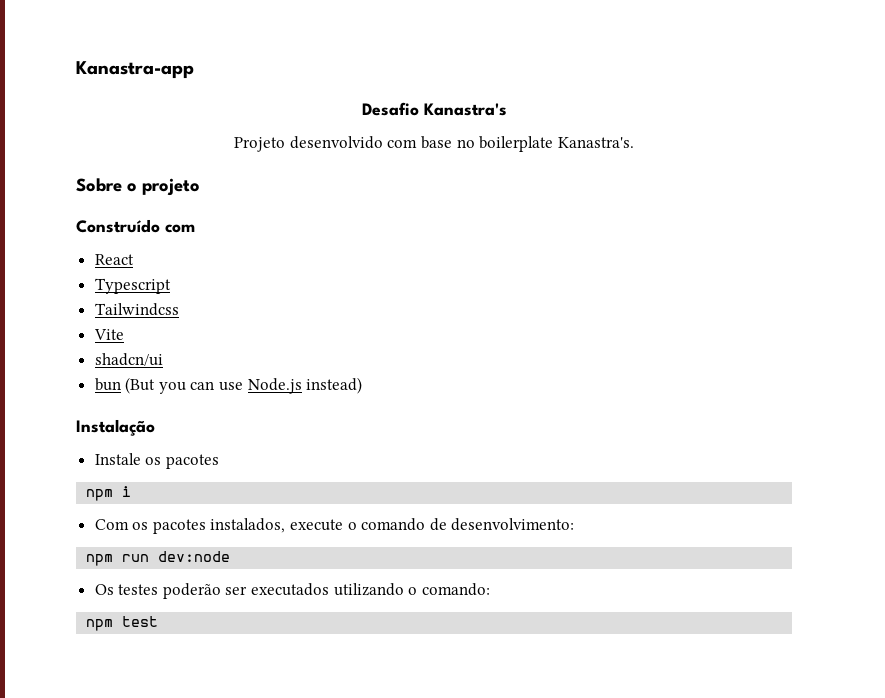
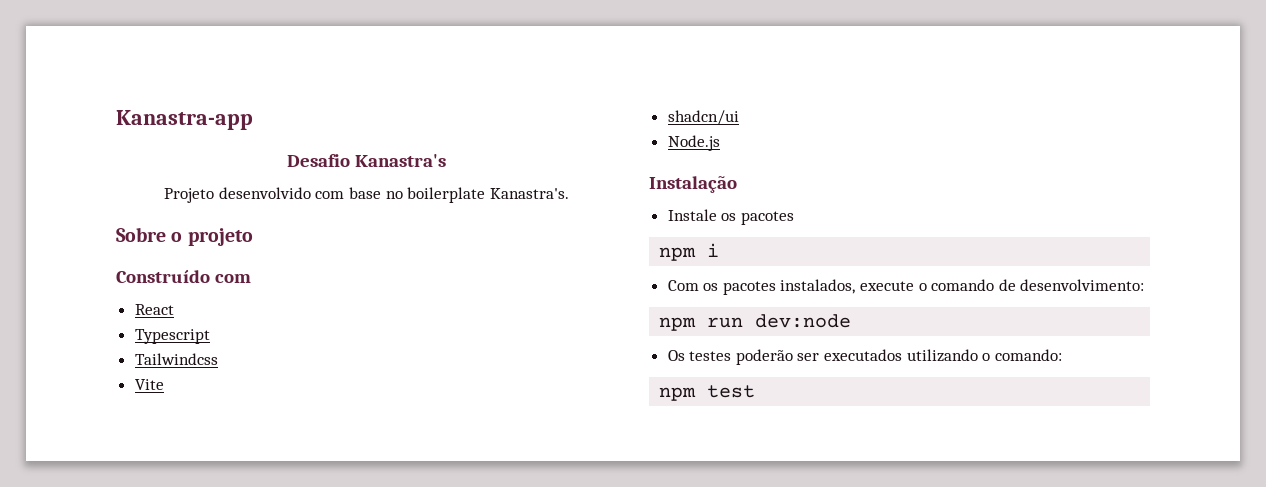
[94,377,244,394] bun (But you can use -> (739, 117) none
[306,377,363,394] instead) -> (720, 143) none

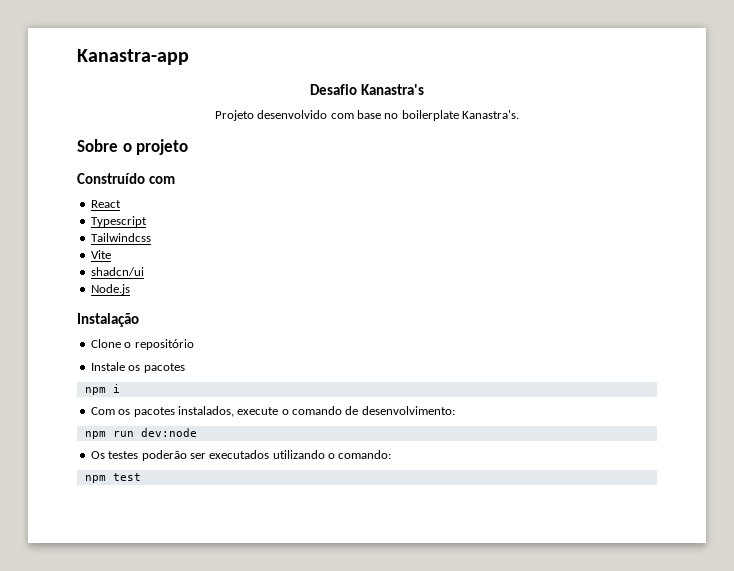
(737, 184) none -> [90,339,194,350] // Clone o repositório

